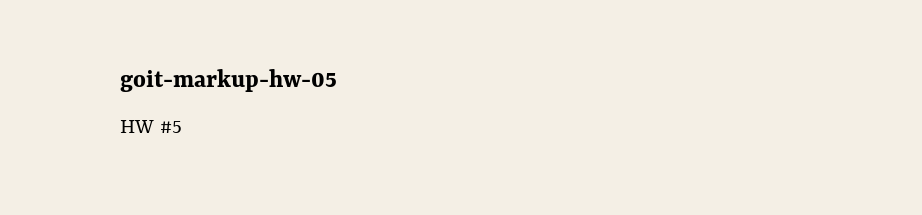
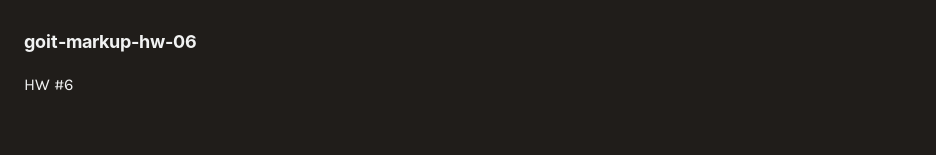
[120,69,337,92] goit-markup-hw-05 -> [24,34,197,52] goit-markup-hw-06
[160,121,183,133] #5 -> [54,79,74,91] #6

